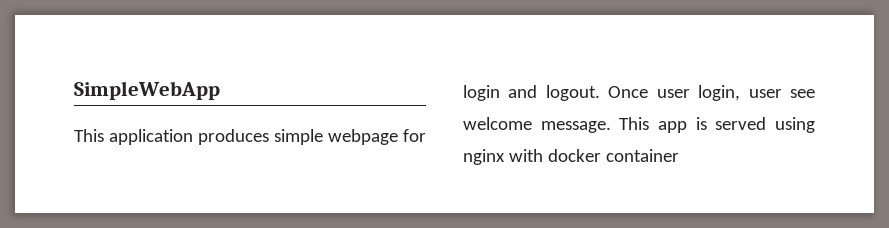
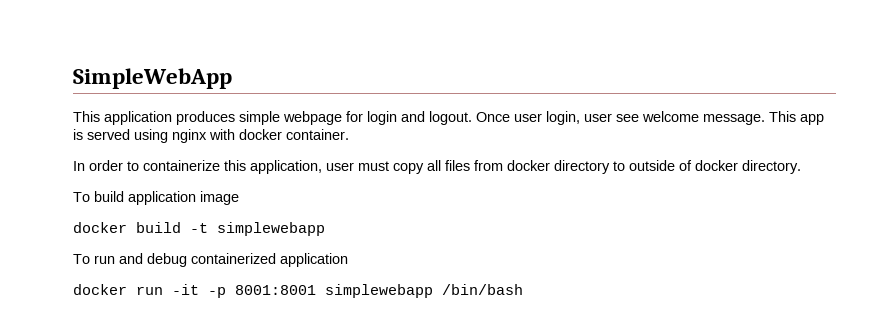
[605,149,679,162] container -> [286,129,349,140] [73,160,801,174] [73,191,239,205] [73,222,325,236] [73,253,348,267] [73,284,523,298] container. // In order to containerize this application, user must copy all files from docker directory to outside of docker directory. // To build application image // docker build -t simplewebapp // To run and debug containerized application // docker run -it -p 8001:8001 simplewebapp /bin/bash

